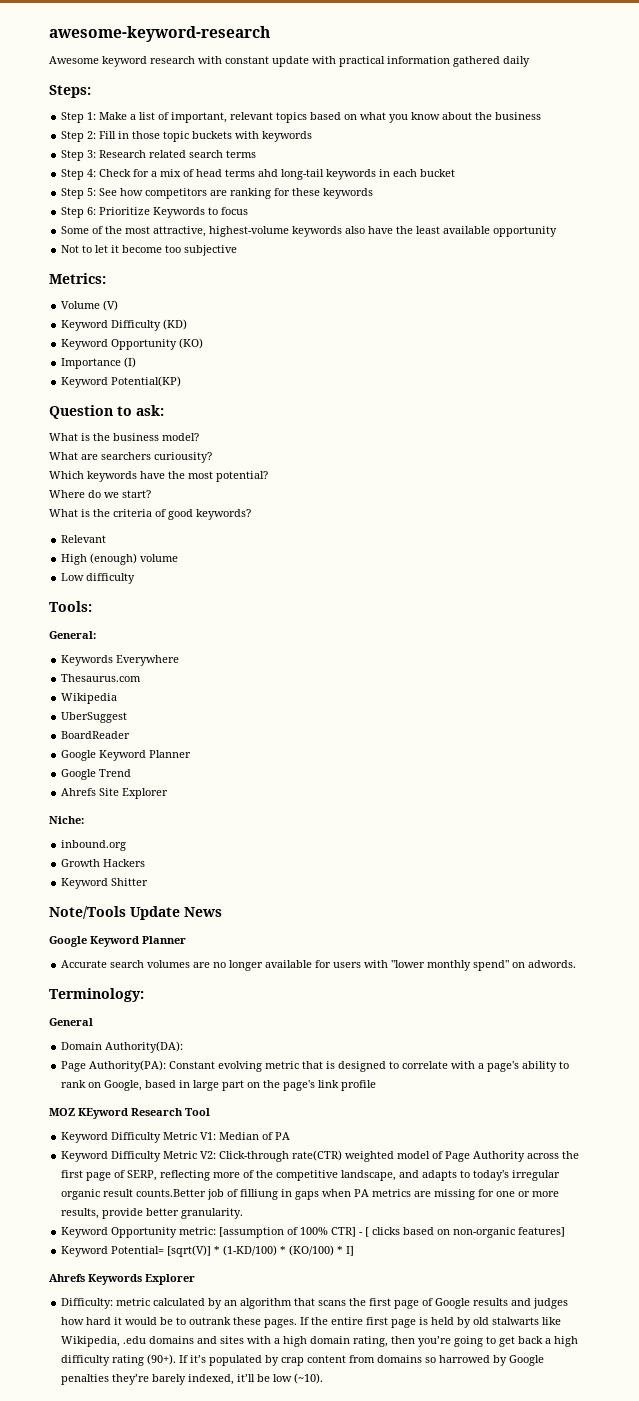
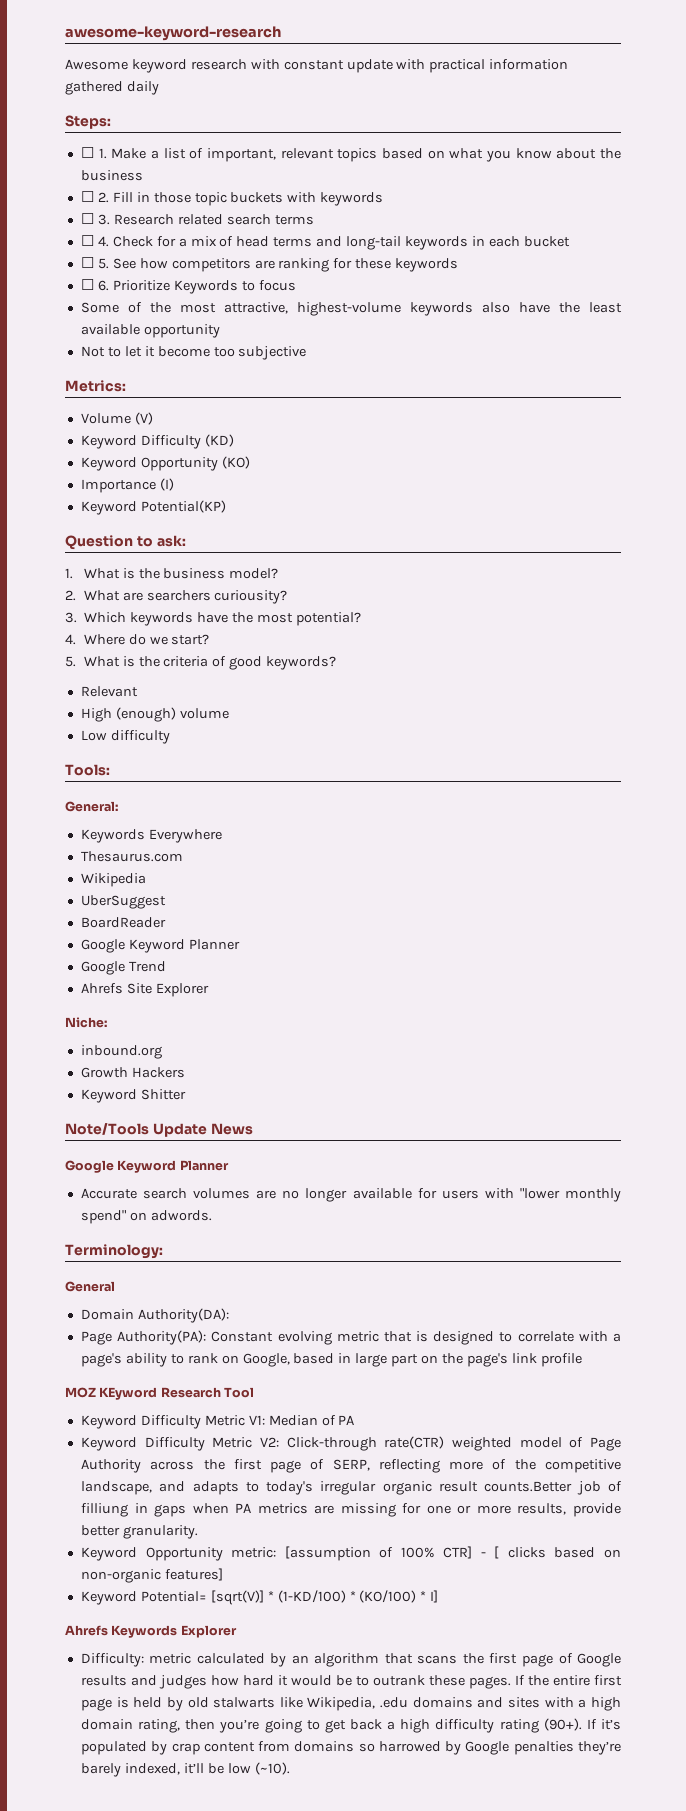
[61,112,97,123] Step 1: -> [80,147,107,159] ☐ 1.
[61,131,97,142] Step 2: -> [80,191,109,203] ☐ 2.
[61,150,97,161] Step 3: -> [80,213,110,225] ☐ 3.
[61,169,97,180] Step 4: -> [80,235,109,247] ☐ 4.
[258,169,279,177] ahd -> [316,236,343,247] and
[61,188,97,199] Step 5: -> [80,257,109,269] ☐ 5.
[61,207,97,218] Step 6: -> [80,279,109,291] ☐ 6.
(164, 410) none -> [65,568,73,579] 1.
(199, 437) none -> [65,590,76,601] 2.
(212, 457) none -> [65,612,77,623] 3.
(268, 476) none -> [65,634,76,645] 4.
(151, 494) none -> [65,656,76,667] 5.

